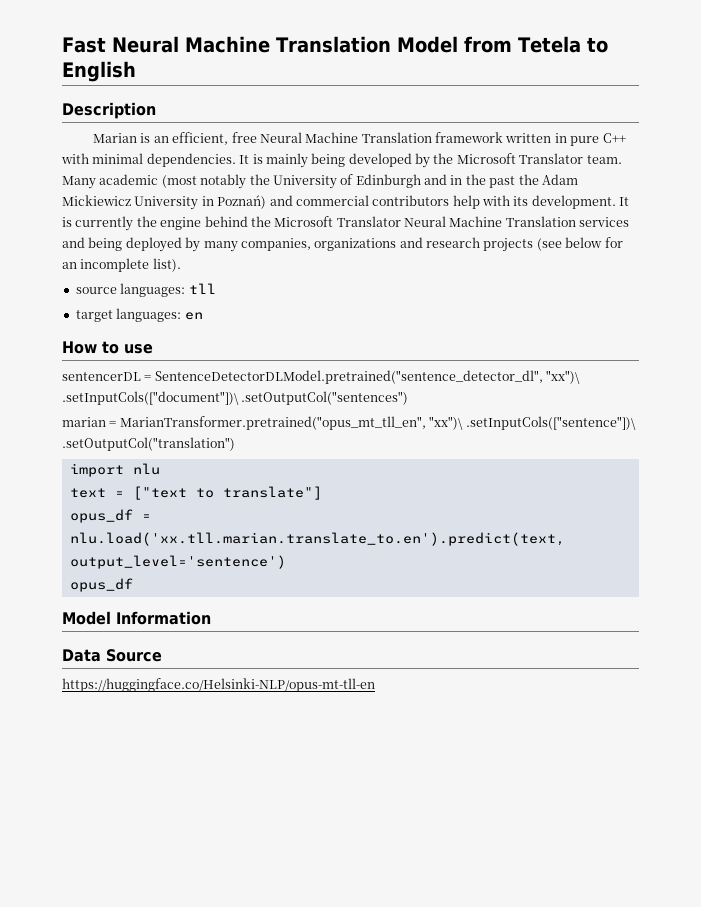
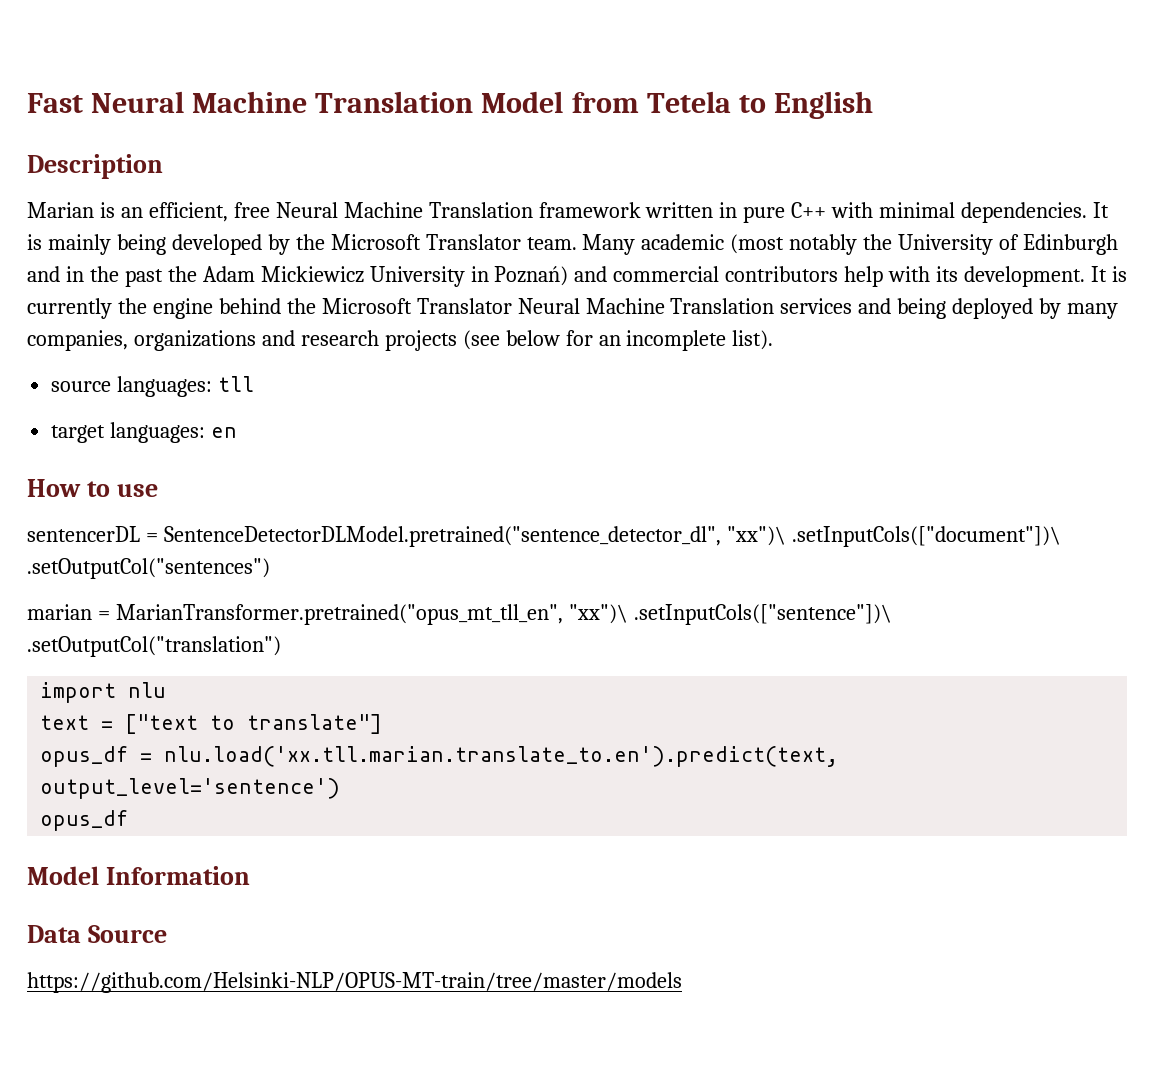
[62,678,375,692] https://huggingface.co/Helsinki-NLP/opus-mt-tll-en -> [27,972,682,993] https://github.com/Helsinki-NLP/OPUS-MT-train/tree/master/models

